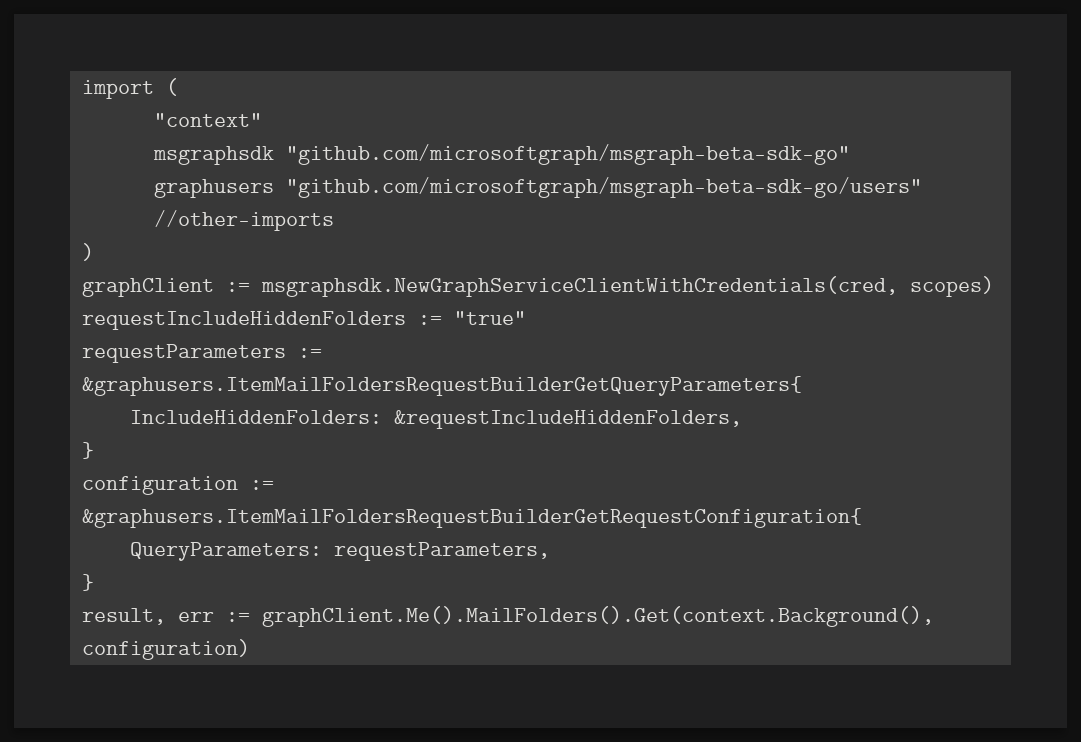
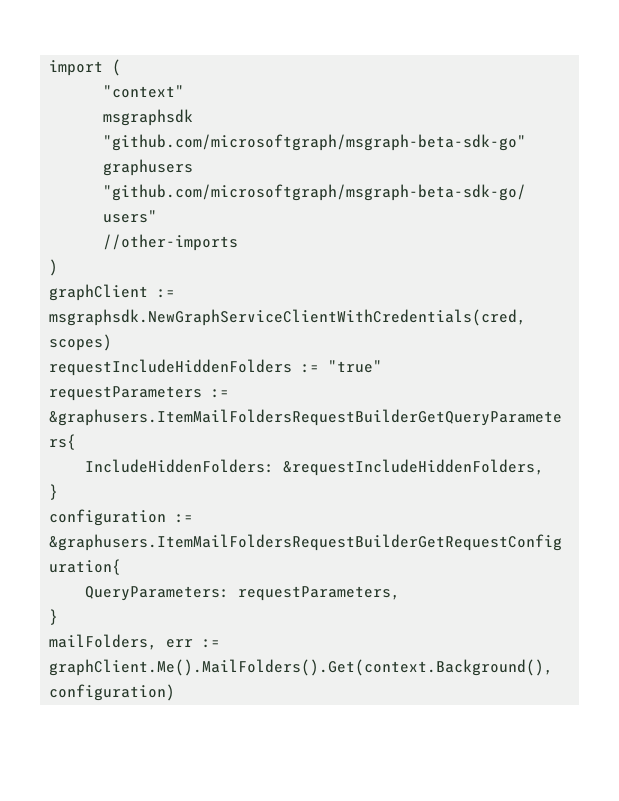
[81,608,166,625] result, -> [49,634,158,650] mailFolders,

